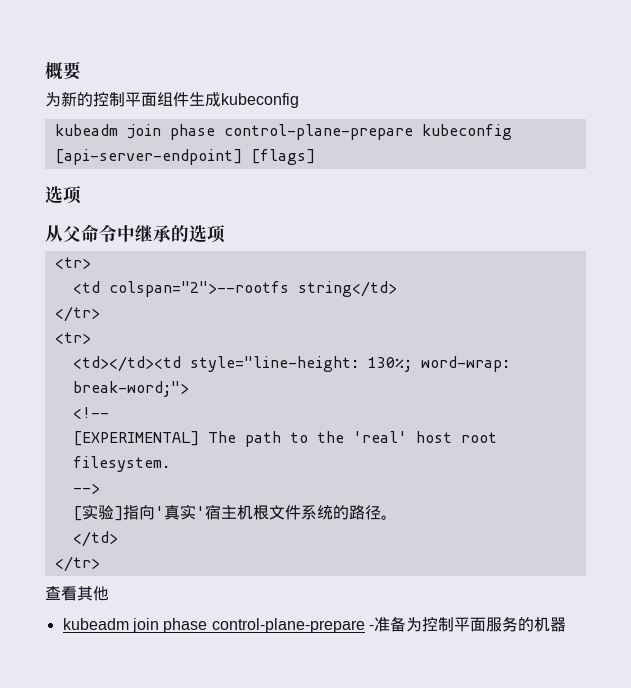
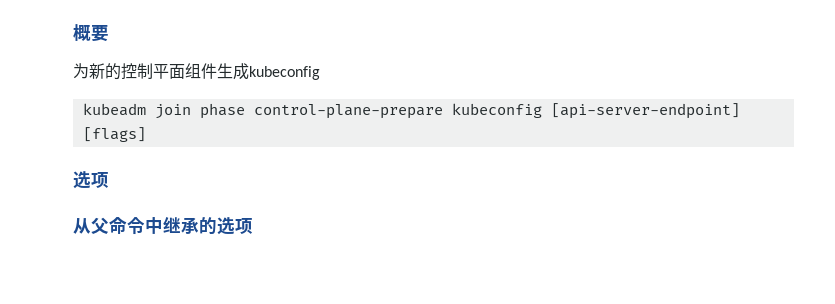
[54,257,91,269] [72,281,397,297] [54,306,100,322] [54,332,91,344] [72,356,510,372] [72,381,189,397] [72,407,109,419] [72,431,497,447] [72,456,170,472] [72,483,100,494] [72,504,397,521] [72,531,118,547] [54,556,100,572] [45,586,109,601] [62,616,566,633] // <tr> // <td colspan="2">--rootfs string</td> // </tr> // <tr> // <td></td><td style="line-height: 130%; word-wrap: break-word;"> // <!-- // [EXPERIMENTAL] The path to the 'real' host root filesystem. // --> // [实验]指向'真实'宿主机根文件系统的路径。 // </td> // </tr> // 查看其他 // kubeadm join phase control-plane-prepare -准备为控制平面服务的机器 -> (253, 226) none

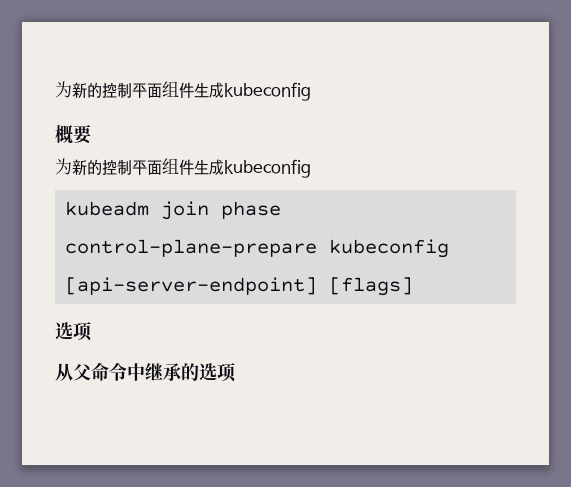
(73, 32) none -> [55,81,311,101] 为新的控制平面组件生成kubeconfig //

